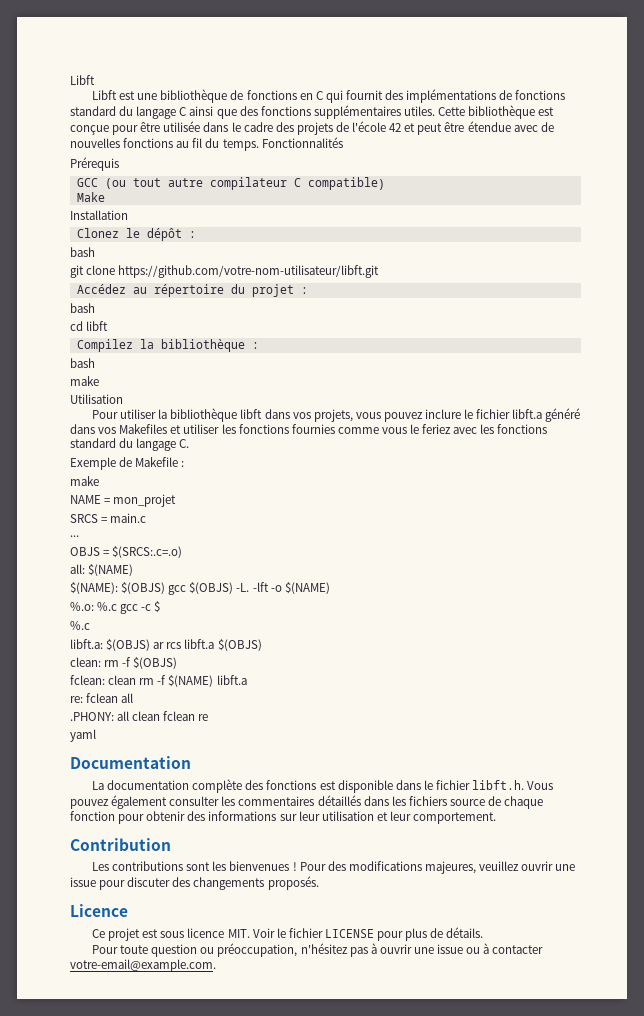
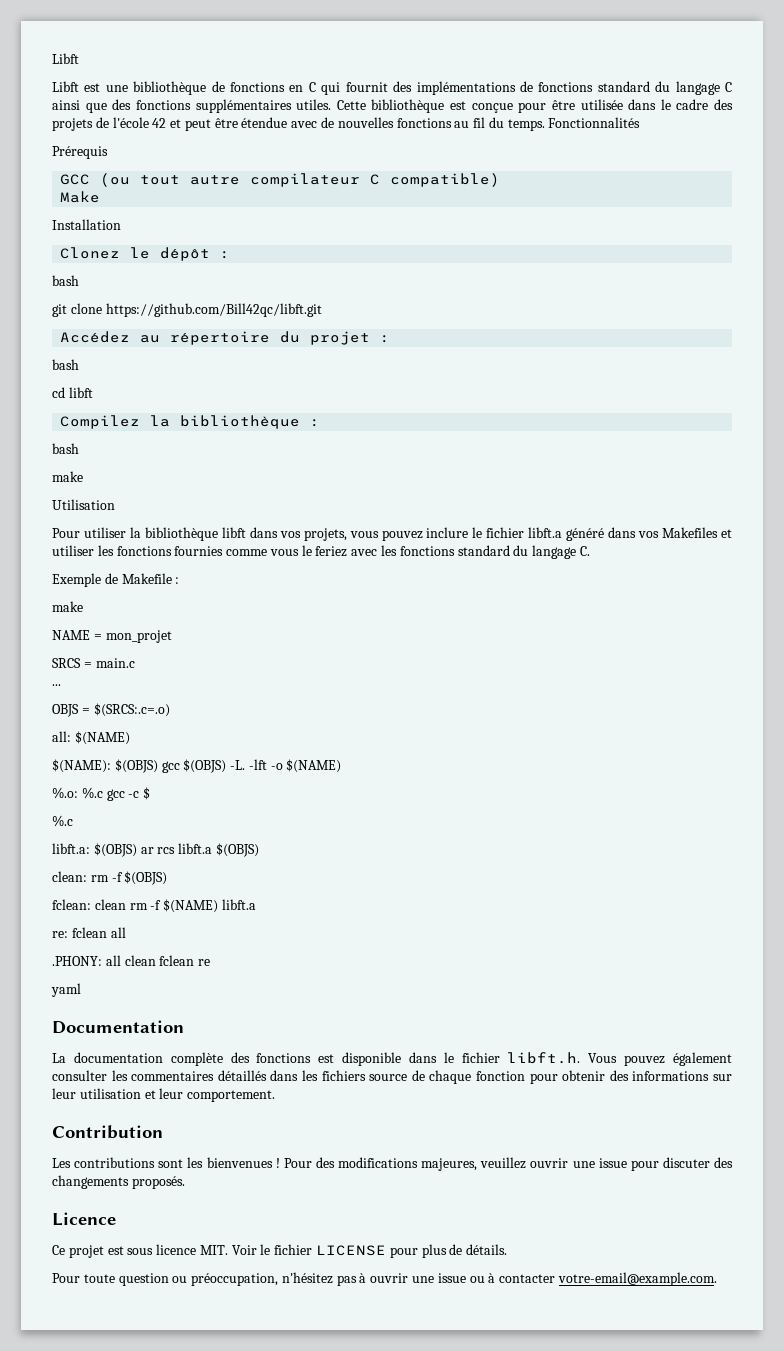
[118,265,380,278] https://github.com/votre-nom-utilisateur/libft.git -> [105,303,322,317] https://github.com/Bill42qc/libft.git

